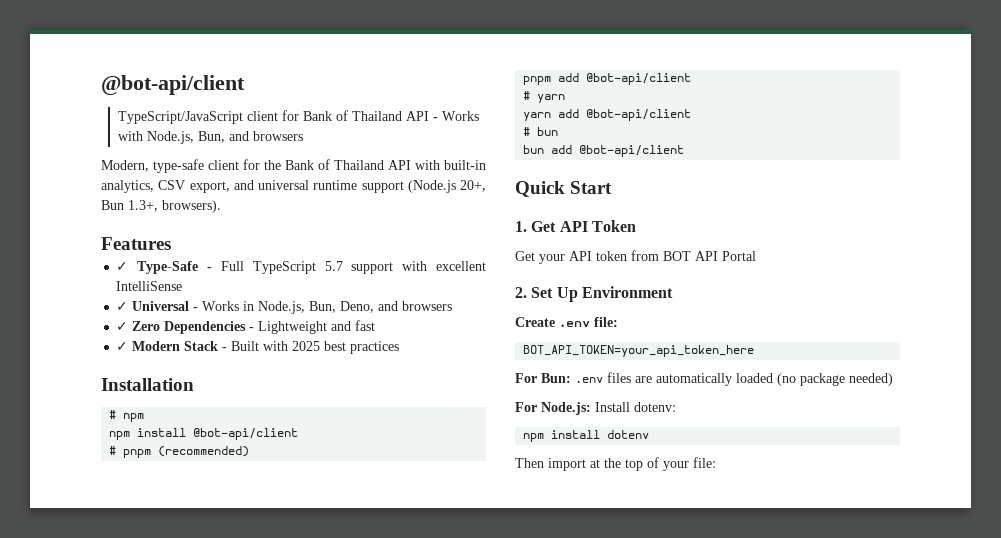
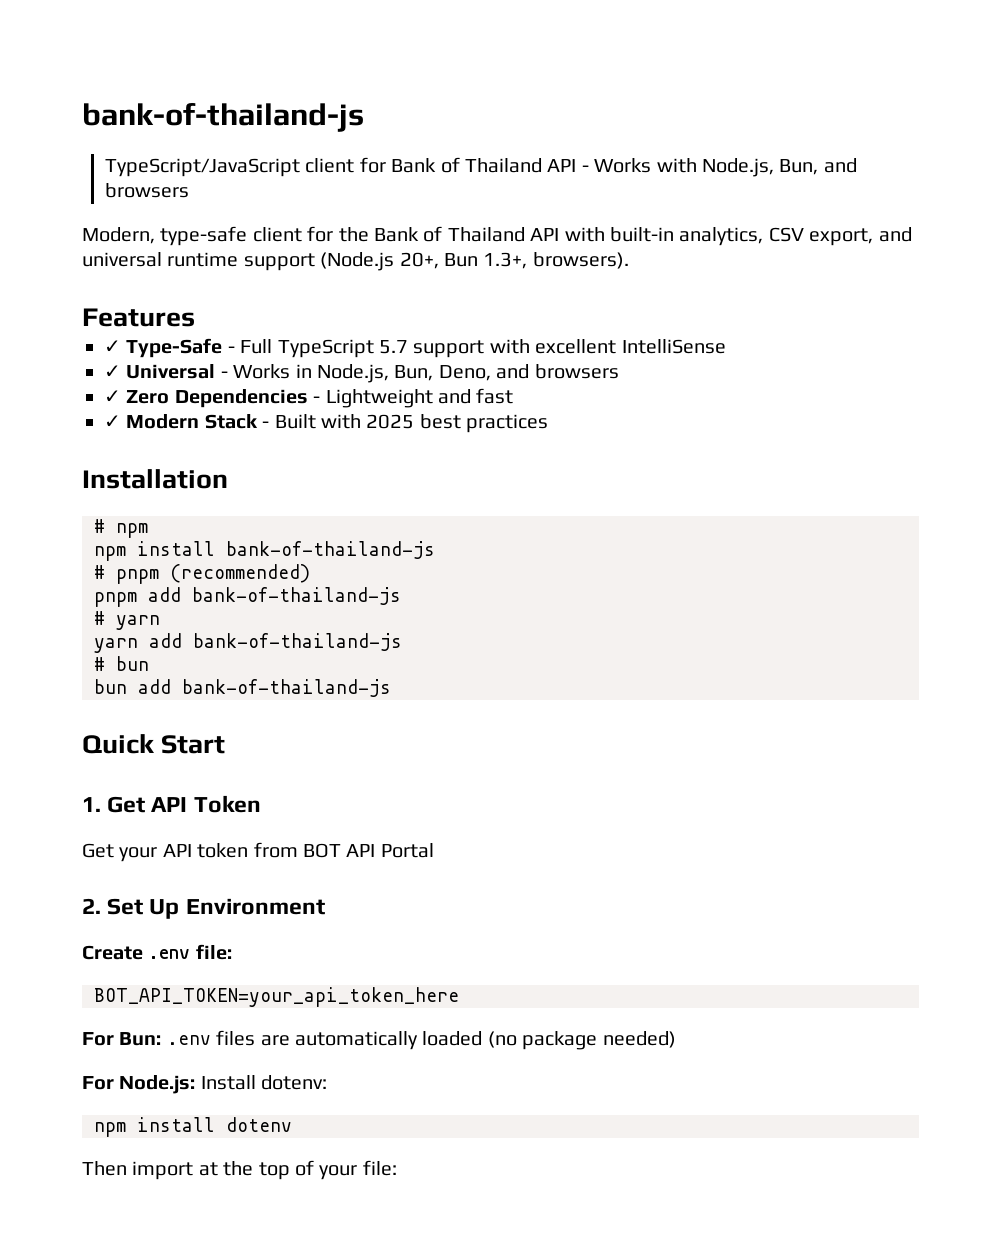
[101,75,245,95] @bot-api/client -> [82,103,364,132] bank-of-thailand-js
[193,428,299,440] @bot-api/client -> [226,541,435,559] bank-of-thailand-js
[586,73,692,85] @bot-api/client -> [192,587,401,605] bank-of-thailand-js
[586,109,692,121] @bot-api/client -> [193,633,402,651] bank-of-thailand-js
[579,145,685,157] @bot-api/client -> [182,679,391,697] bank-of-thailand-js

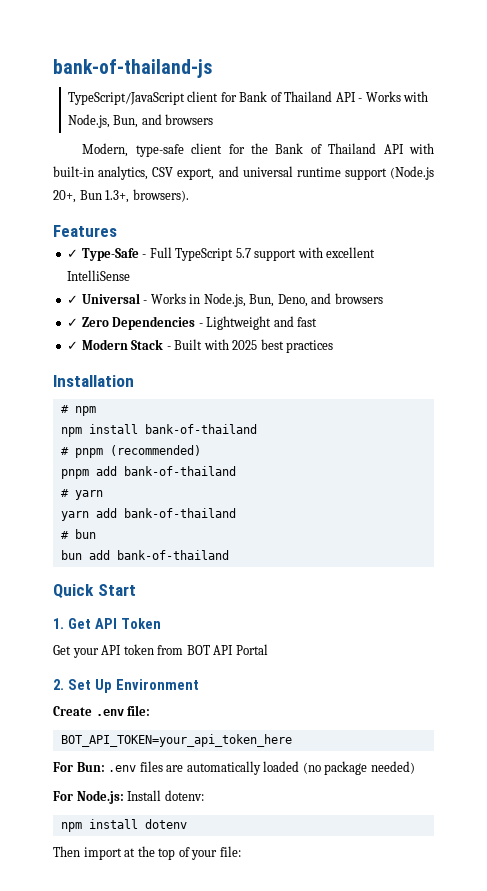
[226,541,435,559] bank-of-thailand-js -> [144,424,257,434] bank-of-thailand
[192,587,401,605] bank-of-thailand-js -> [123,466,236,476] bank-of-thailand
[193,633,402,651] bank-of-thailand-js -> [123,508,236,518] bank-of-thailand
[182,679,391,697] bank-of-thailand-js -> [116,550,229,560] bank-of-thailand

